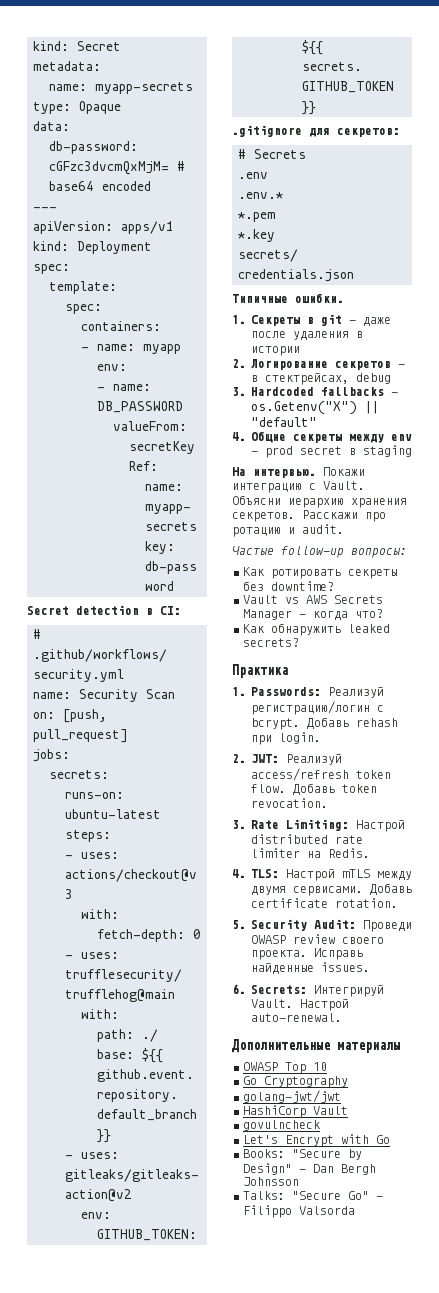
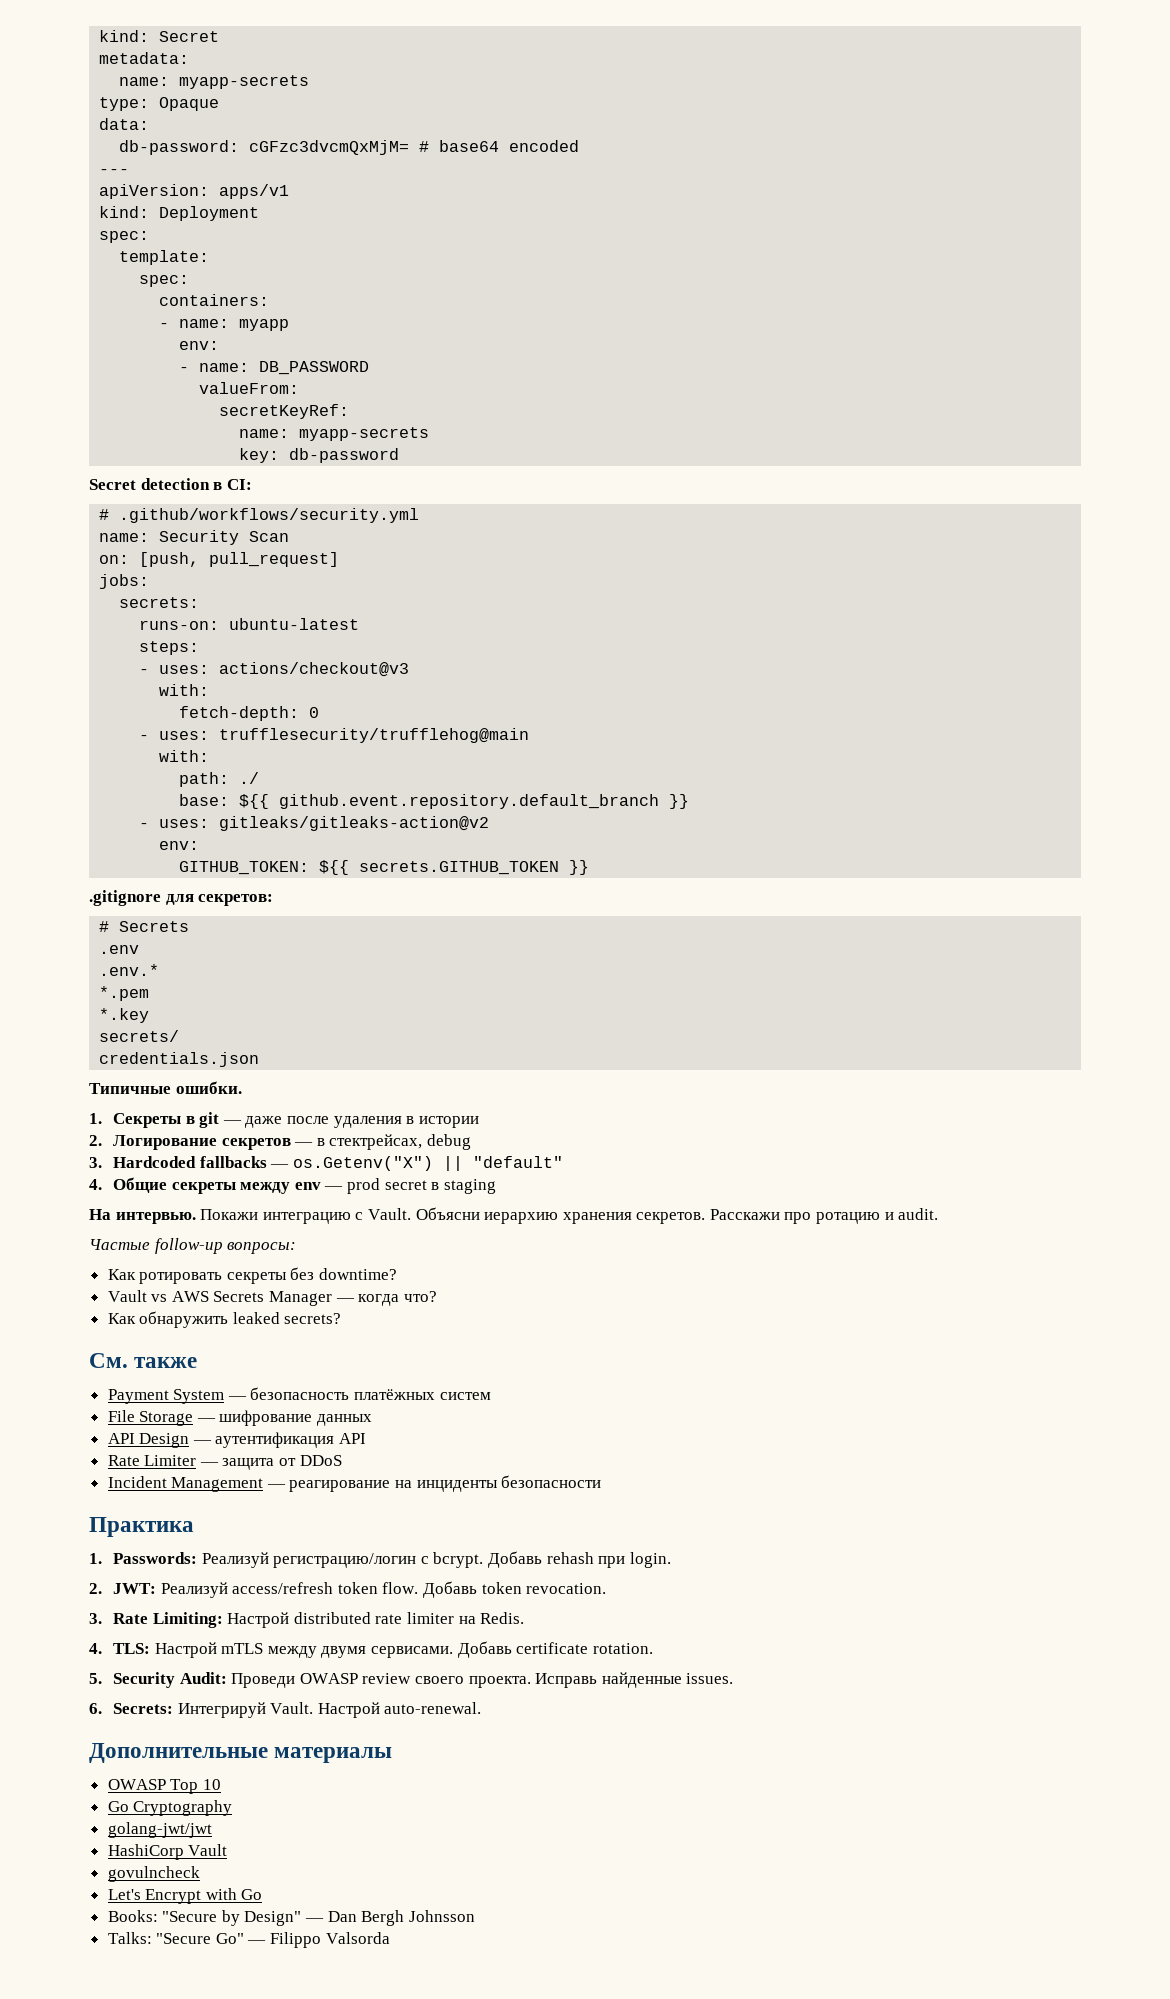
(299, 642) none -> [89,1353,198,1368] [107,1387,491,1404] [107,1410,373,1426] [107,1432,367,1448] [107,1455,342,1470] [107,1475,602,1492] // См. также // Payment System — безопасность платёжных систем // File Storage — шифрование данных // API Design — аутентификация API // Rate Limiter — защита от DDoS // Incident Management — реагирование на инциденты безопасности

